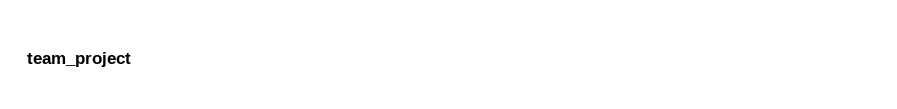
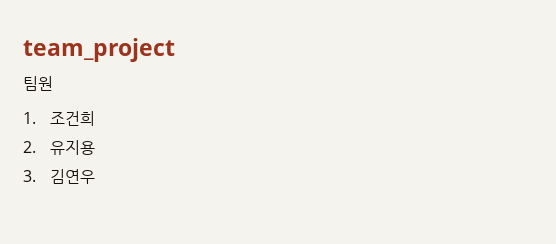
(131, 59) none -> [23,76,53,91] [23,111,96,126] [23,140,96,155] [23,169,96,184] // 팀원 // 1. 조건희 // 2. 유지용 // 3. 김연우

